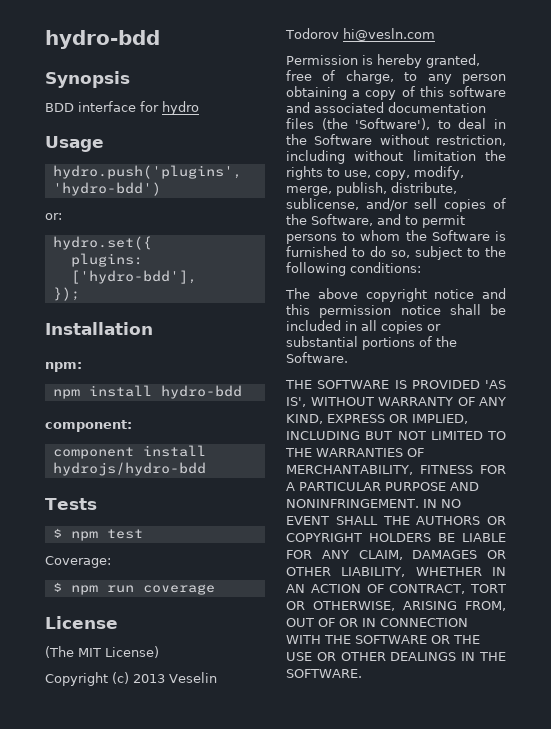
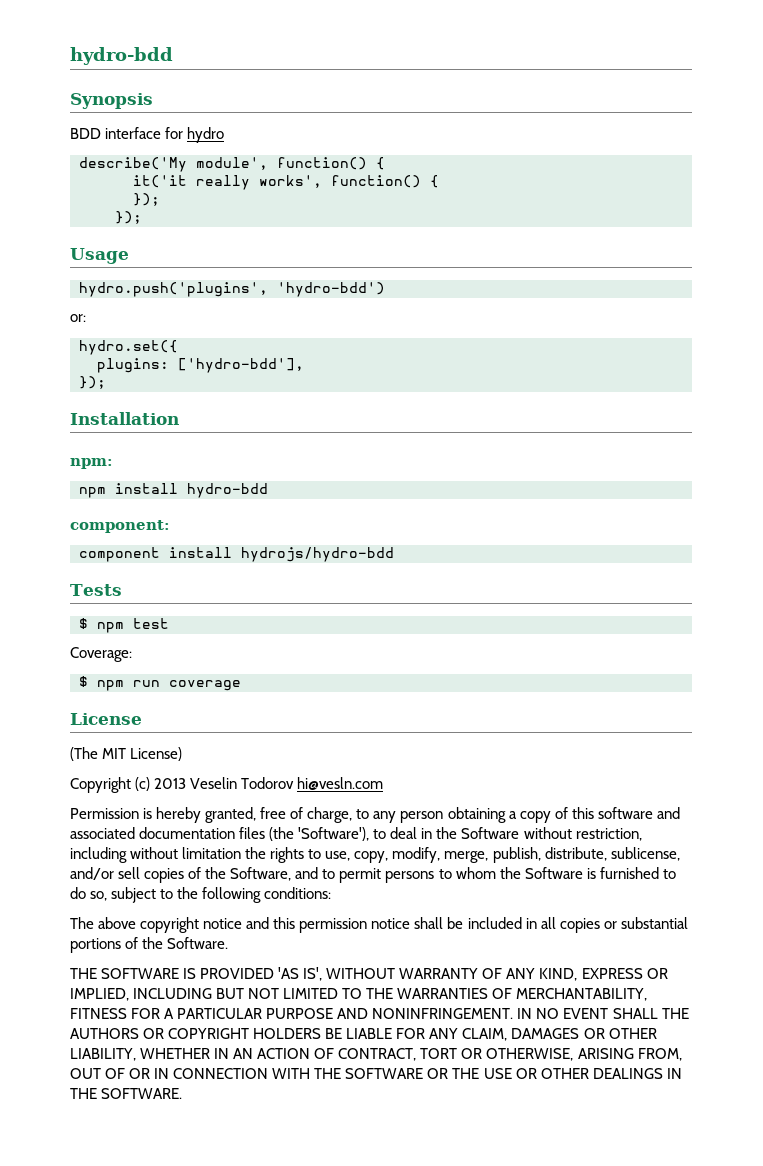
(199, 108) none -> [79,157,385,172] [133,175,439,190] [133,193,160,206] [115,211,142,224] // describe('My module', function() { // it('it really works', function() { // }); // });

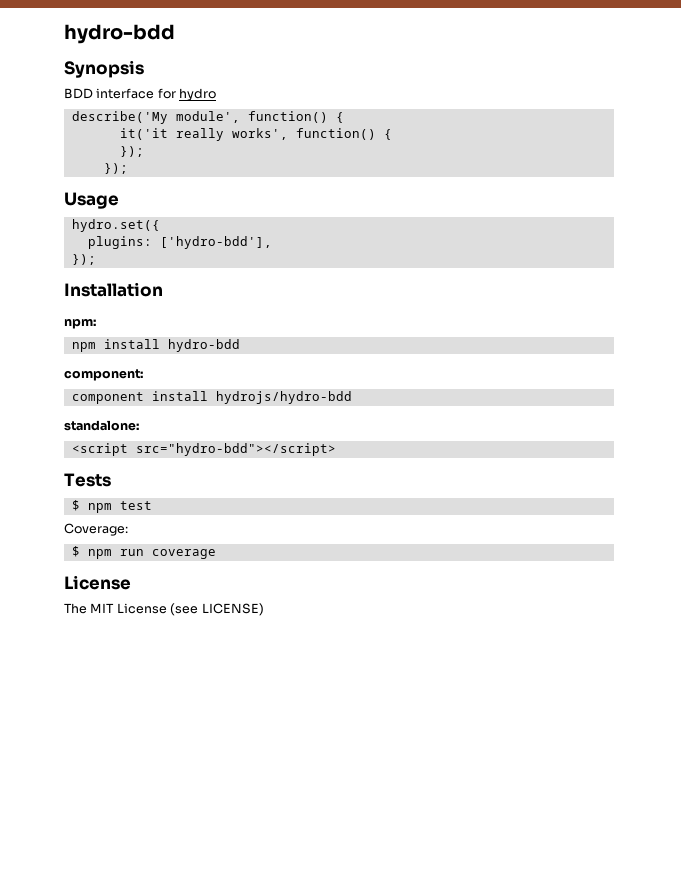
[79,282,385,297] [70,314,86,322] // hydro.push('plugins', 'hydro-bdd') // or: -> (119, 200) none
(394, 554) none -> [64,420,139,431] [71,443,336,456] // standalone: // <script src="hydro-bdd"></script>
[70,747,183,761] [70,777,384,793] [70,807,680,823] [70,827,642,841] [70,847,680,863] [70,867,676,883] [70,887,332,903] [70,917,688,933] [70,937,229,953] [70,967,668,981] [70,988,648,1001] [70,1008,689,1019] [70,1028,657,1041] [70,1048,682,1061] [70,1068,682,1079] [70,1088,183,1099] (The MIT License) // Copyright (c) 2013 Veselin Todorov hi@vesln.com // Permission is hereby granted, free of charge, to any person obtaining a copy of this software and associated documentation files (the 'Software'), to deal in the Software without restriction, including without limitation the rights to use, copy, modify, merge, publish, distribute, sublicense, and/or sell copies of the Software, and to permit persons to whom the Software is furnished to do so, subject to the following conditions: // The above copyright notice and this permission notice shall be included in all copies or substantial portions of the Software. // THE SOFTWARE IS PROVIDED 'AS IS', WITHOUT WARRANTY OF ANY KIND, EXPRESS OR IMPLIED, INCLUDING BUT NOT LIMITED TO THE WARRANTIES OF MERCHANTABILITY, FITNESS FOR A PARTICULAR PURPOSE AND NONINFRINGEMENT. IN NO EVENT SHALL THE AUTHORS OR COPYRIGHT HOLDERS BE LIABLE FOR ANY CLAIM, DAMAGES OR OTHER LIABILITY, WHETHER IN AN ACTION OF CONTRACT, TORT OR OTHERWISE, ARISING FROM, OUT OF OR IN CONNECTION WITH THE SOFTWARE OR THE USE OR OTHER DEALINGS IN THE SOFTWARE. -> [64,603,264,616] The MIT License (see LICENSE)

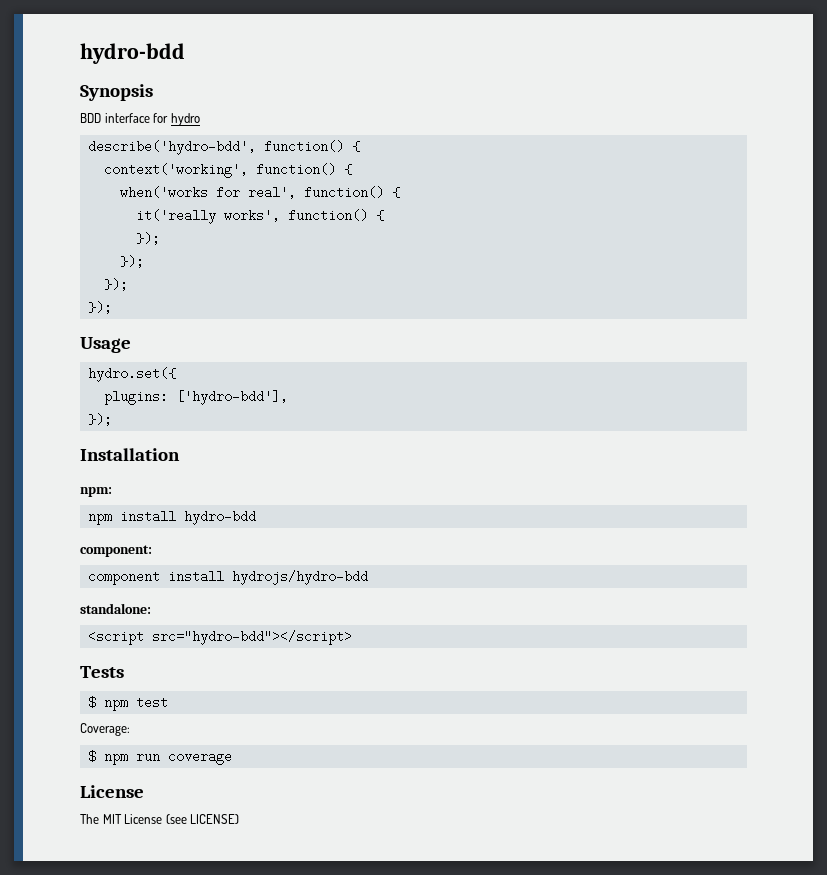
[71,111,344,124] [119,128,224,141] describe('My module', function() { // it('it really -> [87,140,360,155] [103,163,352,178] [119,186,400,199] [135,209,216,224] describe('hydro-bdd', function() { // context('working', function() { // when('works for real', function() { // it('really
(128, 168) none -> [103,278,128,291] [87,301,112,314] // }); // });

